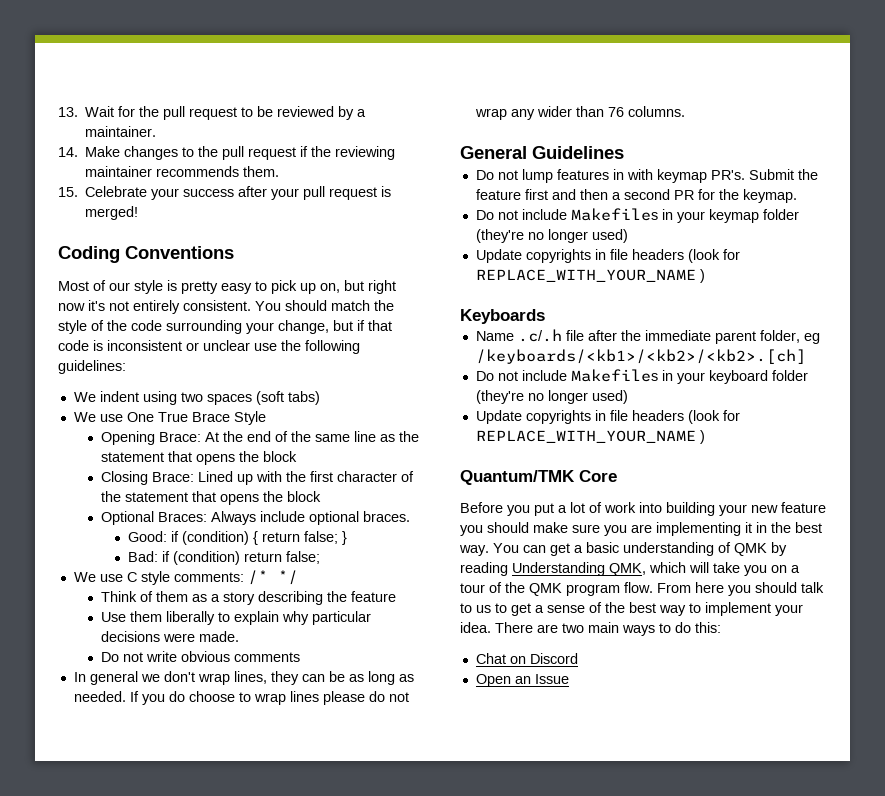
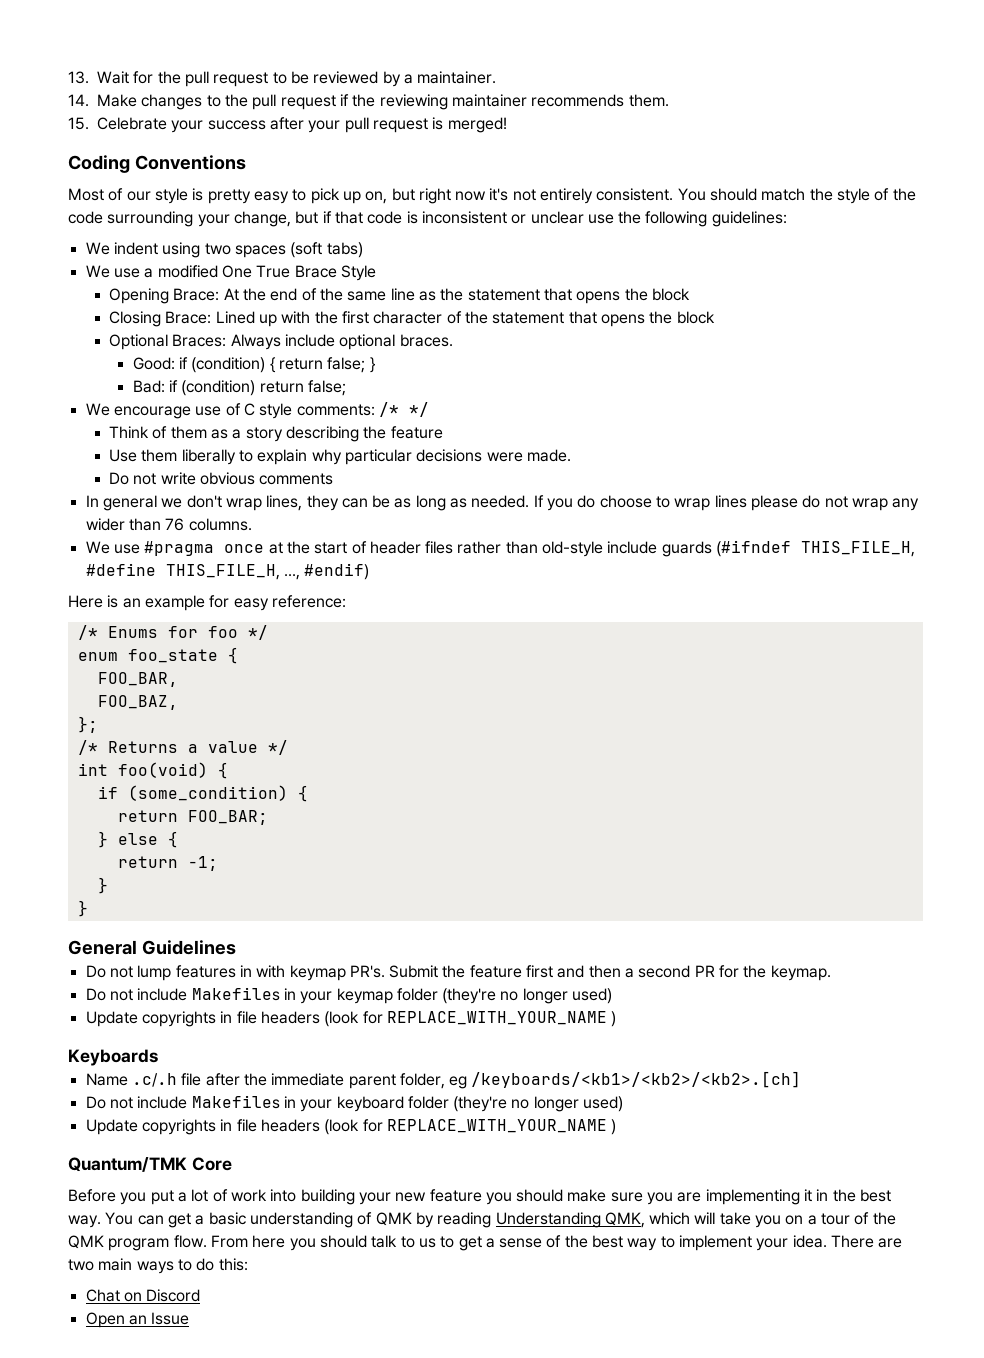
(123, 418) none -> [144,265,218,278] a modified
[99,574,123,582] use -> [113,403,241,419] encourage use of
(685, 111) none -> [85,540,916,557] [85,563,370,580] [68,595,346,611] [77,625,268,640] [77,647,238,664] [97,672,178,687] [97,695,178,710] [77,716,98,733] [77,740,288,755] [77,762,228,779] [97,785,308,802] [117,810,268,825] [97,831,178,848] [117,856,218,871] [97,877,108,894] [77,900,88,917] // We use #pragma once at the start of header files rather than old-style include guards (#ifndef THIS_FILE_H, #define THIS_FILE_H, ..., #endif) // Here is an example for easy reference: // /* Enums for foo */ // enum foo_state { // FOO_BAR, // FOO_BAZ, // }; // /* Returns a value */ // int foo(void) { // if (some_condition) { // return FOO_BAR; // } else { // return -1; // } // }

